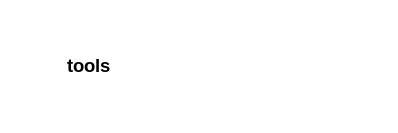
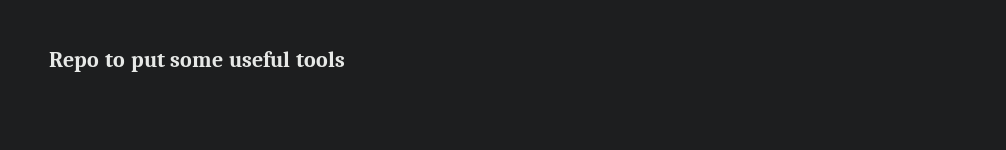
(67, 65) none -> [49,51,291,72] Repo to put some useful

